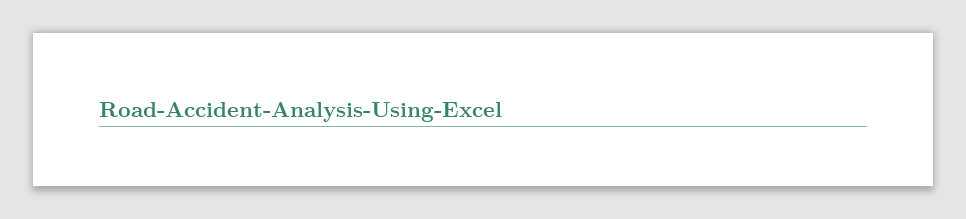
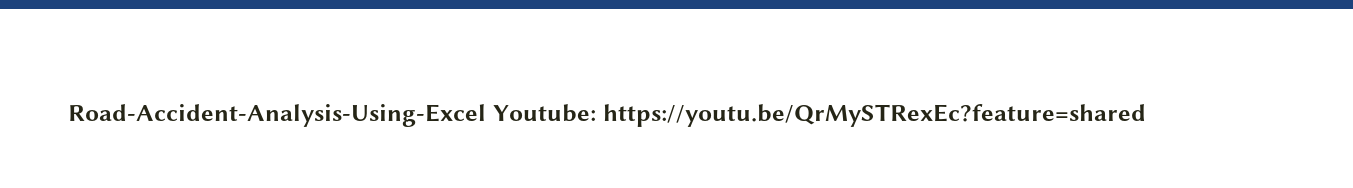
(502, 112) none -> [492,104,1146,127] Youtube: https://youtu.be/QrMySTRexEc?feature=shared

